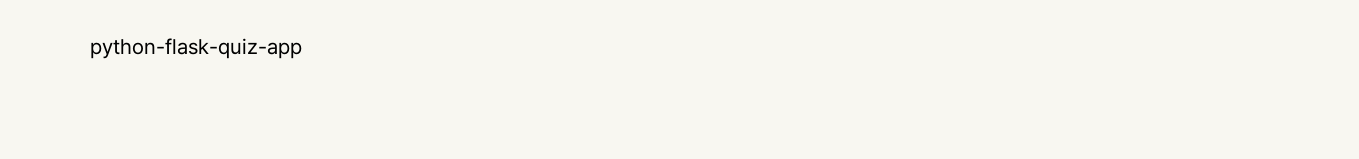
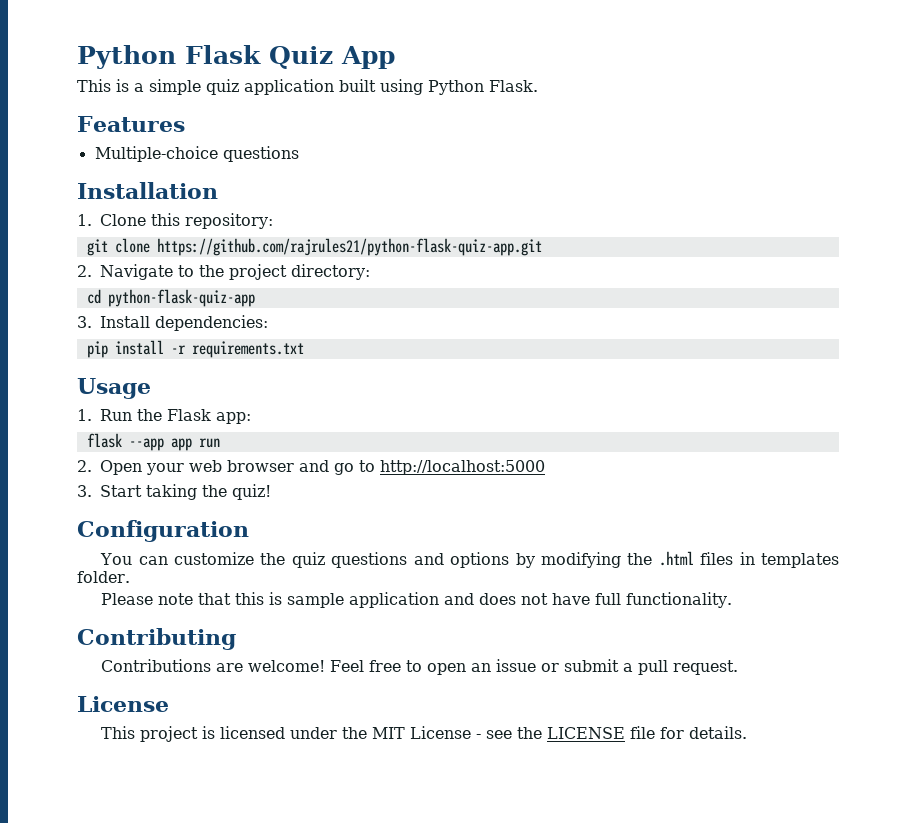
[90,38,302,59] python-flask-quiz-app -> [77,45,395,69] [77,79,538,95] [77,116,185,132] [94,146,299,162] [77,182,218,199] [77,213,273,229] [86,238,542,256] [77,264,370,280] [86,289,255,307] [77,315,268,331] [86,340,304,358] [77,378,151,399] [77,409,251,424] [86,433,220,451] [77,460,545,475] [77,484,271,500] [77,520,249,542] [100,551,840,568] [77,571,130,583] [101,592,733,608] [77,628,236,650] [101,659,739,675] [77,696,169,712] [101,726,748,742] Python Flask Quiz App // This is a simple quiz application built using Python Flask. // Features // Multiple-choice questions // Installation // 1. Clone this repository: // git clone https://github.com/rajrules21/python-flask-quiz-app.git // 2. Navigate to the project directory: // cd python-flask-quiz-app // 3. Install dependencies: // pip install -r requirements.txt // Usage // 1. Run the Flask app: // flask --app app run // 2. Open your web browser and go to http://localhost:5000 // 3. Start taking the quiz! // Configuration // You can customize the quiz questions and options by modifying the .html files in templates folder. // Please note that this is sample application and does not have full functionality. // Contributing // Contributions are welcome! Feel free to open an issue or submit a pull request. // License // This project is licensed under the MIT License - see the LICENSE file for details.

